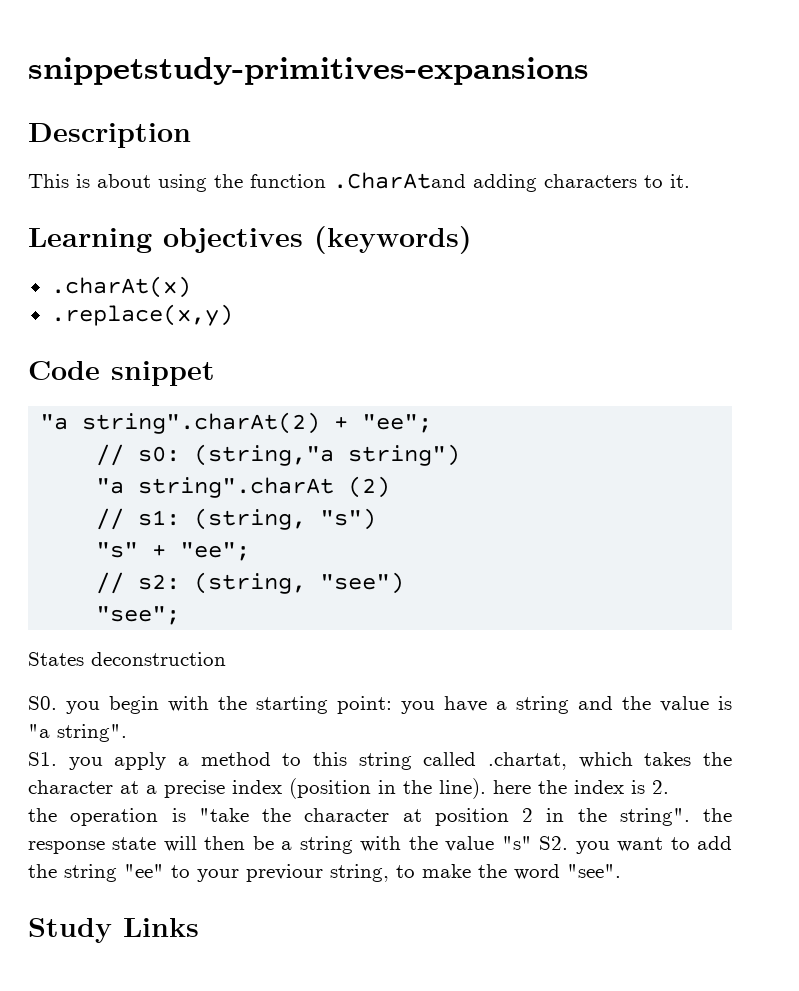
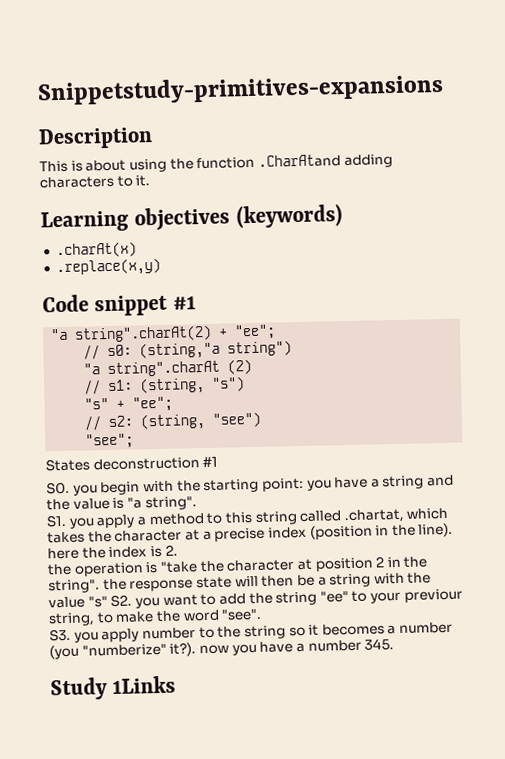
[28,57,589,85] snippetstudy-primitives-expansions -> [37,73,444,106] Snippetstudy-primitives-expansions
(215, 373) none -> [172,296,196,310] #1
(226, 659) none -> [202,456,219,468] #1
(621, 871) none -> [49,621,454,643] [49,638,395,660] // S3. you apply number to the string so it becomes a number (you "numberize" it?). now you have a number 345.
[123,918,199,937] Links -> [112,675,177,694] 1Links

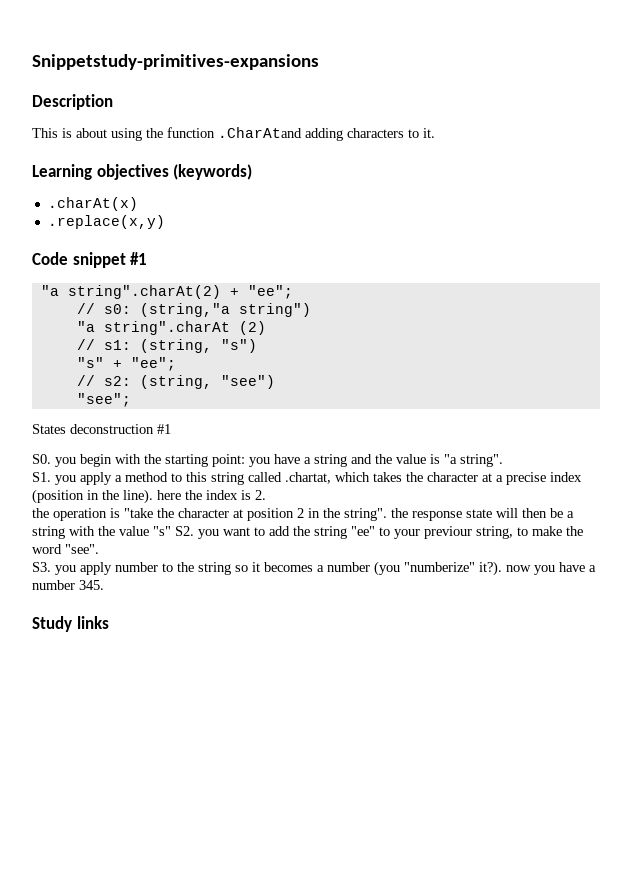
[112,675,177,694] 1Links -> [76,616,109,629] links

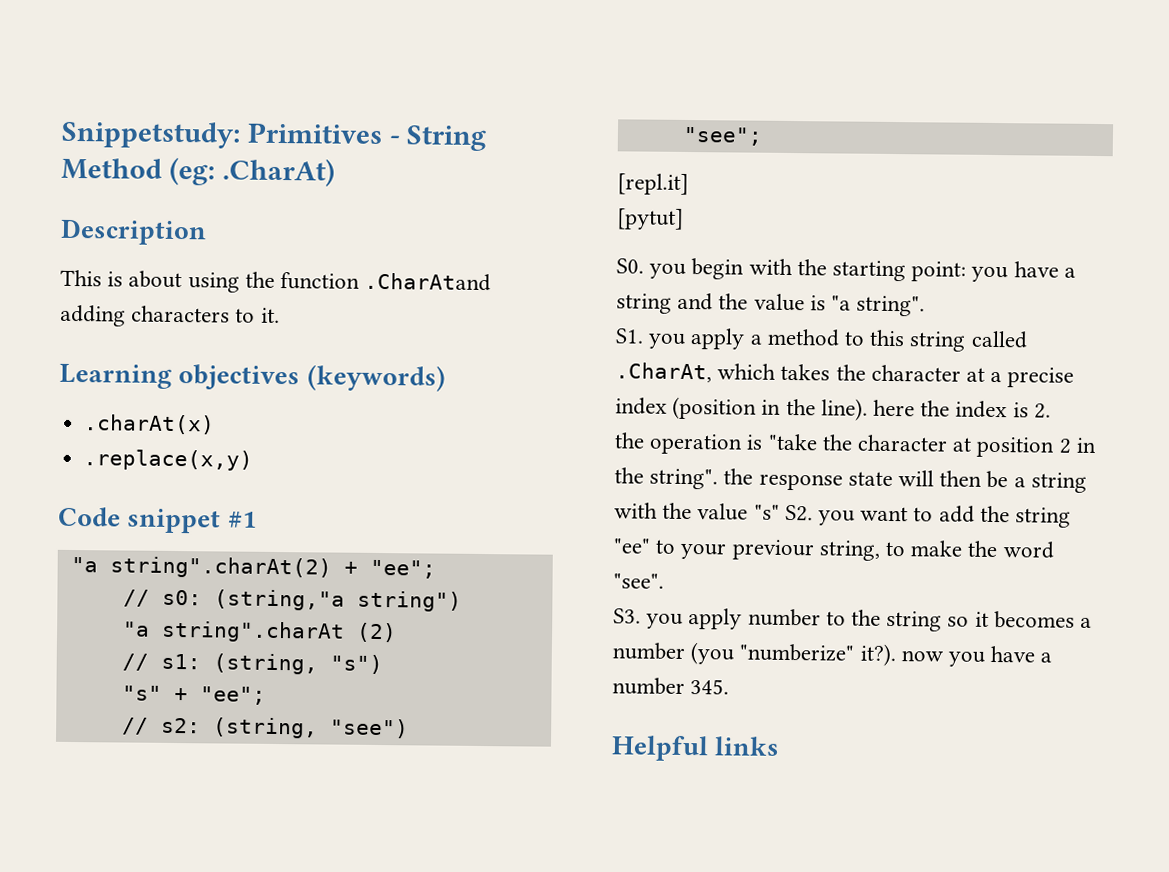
[32,54,319,70] Snippetstudy-primitives-expansions -> [61,120,488,152] [61,156,335,187] Snippetstudy: Primitives - String Method (eg: .CharAt)
[32,424,171,434] States deconstruction #1 -> [617,173,689,196] [617,208,684,230] [repl.it] // [pytut]
[285,472,331,484] .chartat, -> [615,362,712,383] .CharAt,
[32,616,72,632] Study -> [611,735,709,762] Helpful

